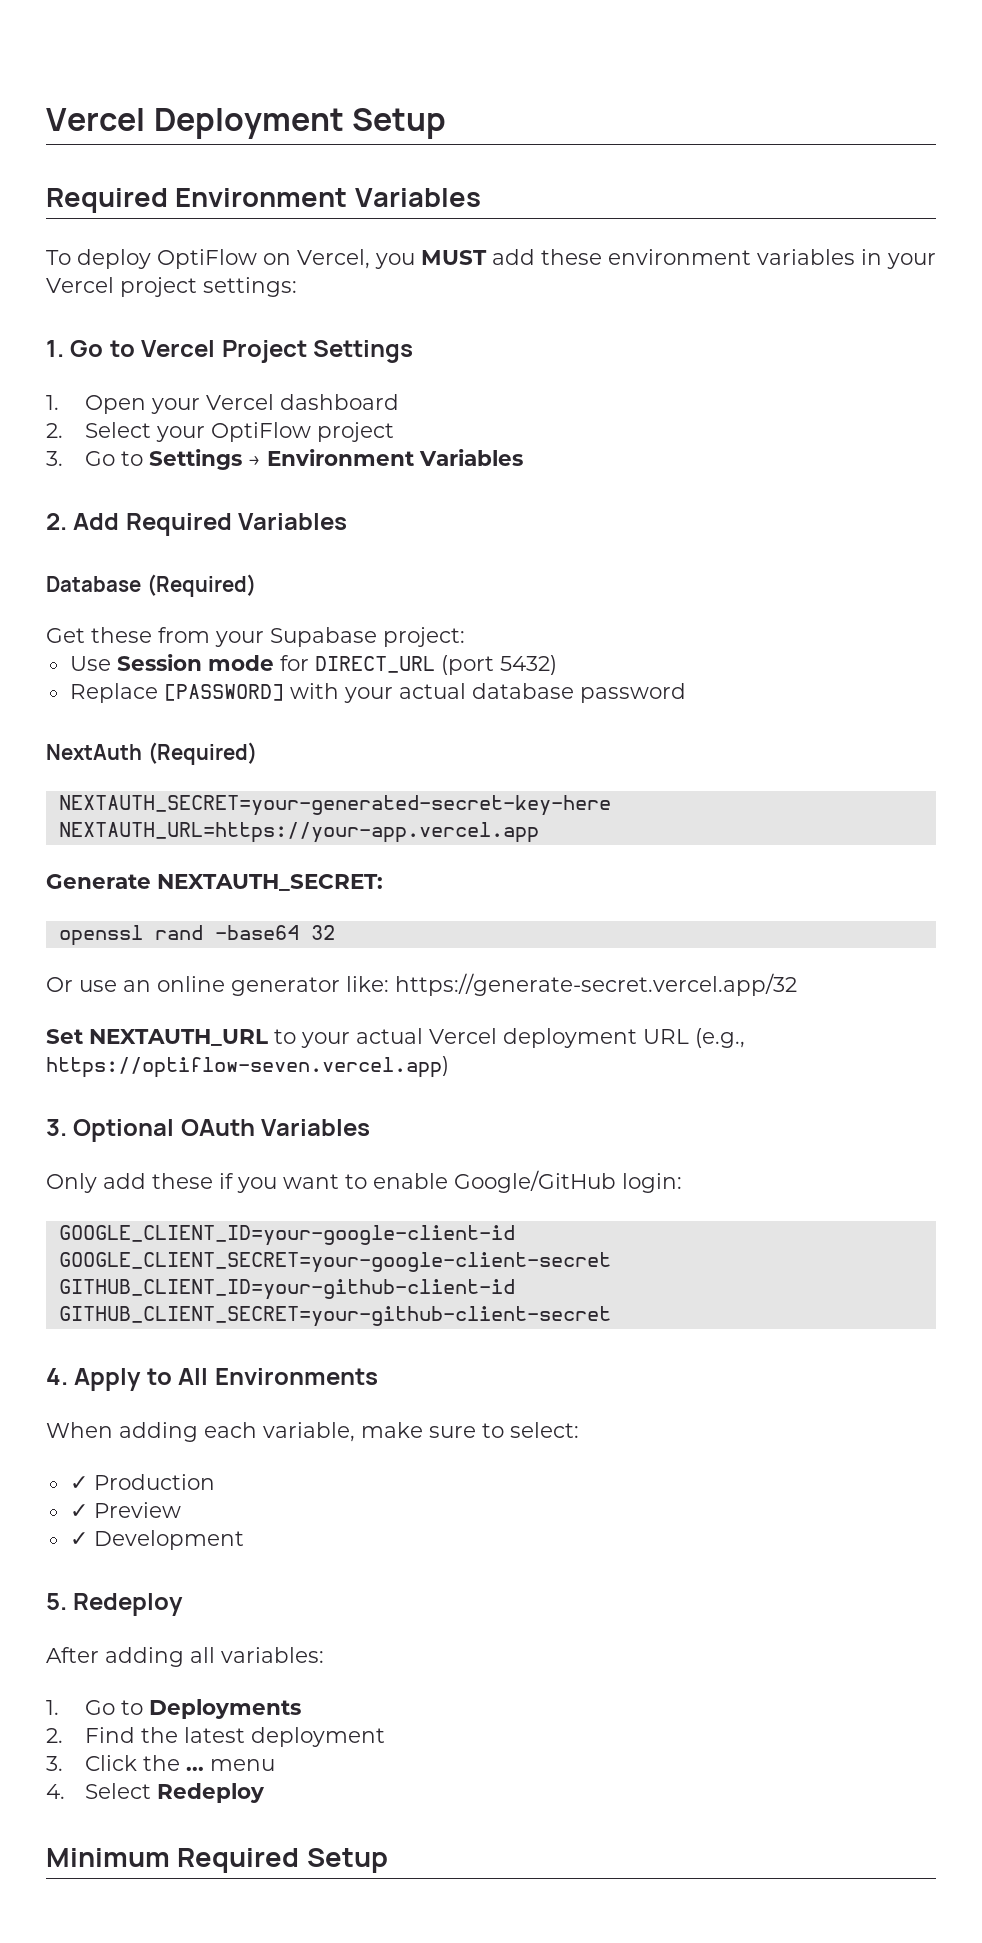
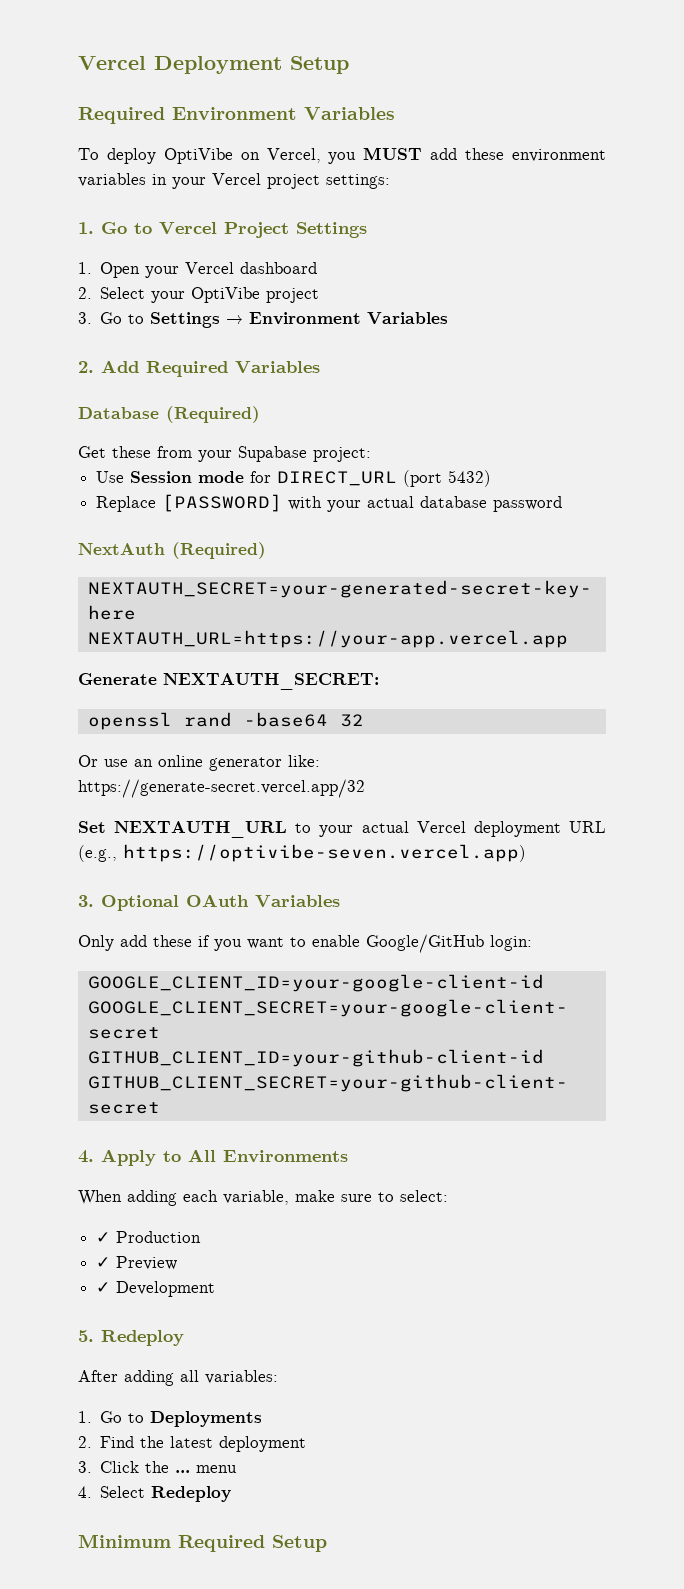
[157,249,257,269] OptiFlow -> [163,148,233,164] OptiVibe
[210,422,311,442] OptiFlow -> [191,287,261,303] OptiVibe
[46,1056,449,1078] https://optiflow-seven.vercel.app) -> [123,844,526,862] https://optivibe-seven.vercel.app)

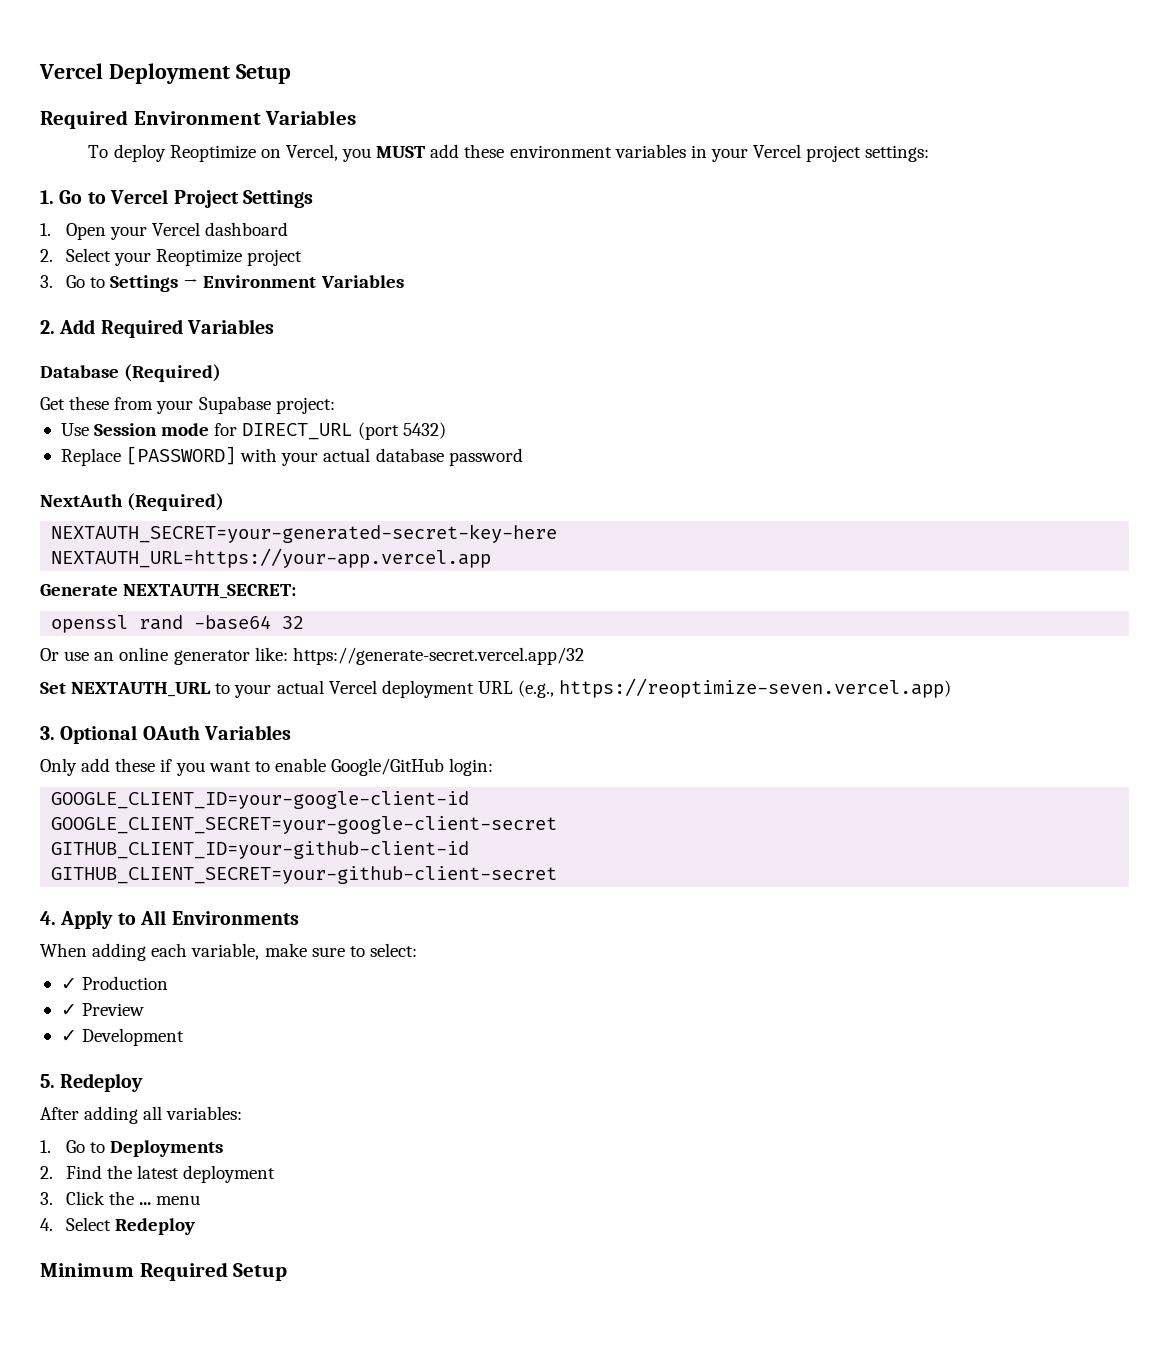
[163,148,233,164] OptiVibe -> [169,145,256,162] Reoptimize
[191,287,261,303] OptiVibe -> [156,249,243,266] Reoptimize
[123,844,526,862] https://optivibe-seven.vercel.app) -> [559,678,952,698] https://reoptimize-seven.vercel.app)

